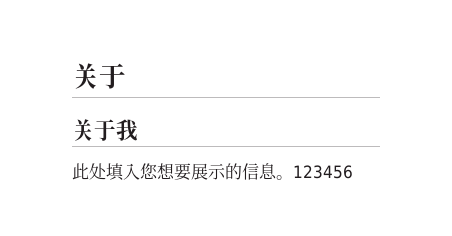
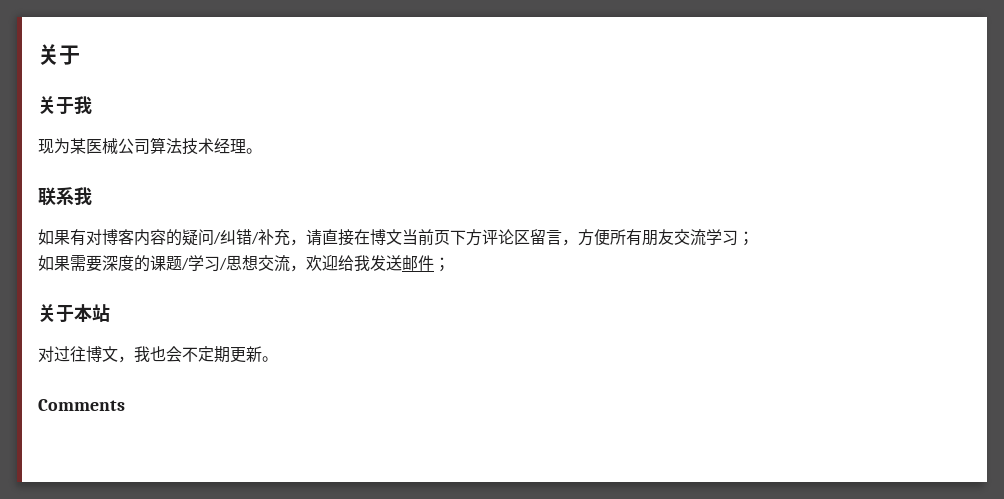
[72,163,353,181] 此处填入您想要展示的信息。123456 -> [38,137,262,155] [38,187,92,206] [38,229,754,246] [38,255,450,272] [38,304,110,322] [38,346,278,363] [38,399,125,411] 现为某医械公司算法技术经理。 // 联系我 // 如果有对博客内容的疑问/纠错/补充，请直接在博文当前页下方评论区留言，方便所有朋友交流学习； // 如果需要深度的课题/学习/思想交流，欢迎给我发送邮件； // 关于本站 // 对过往博文，我也会不定期更新。 // Comments

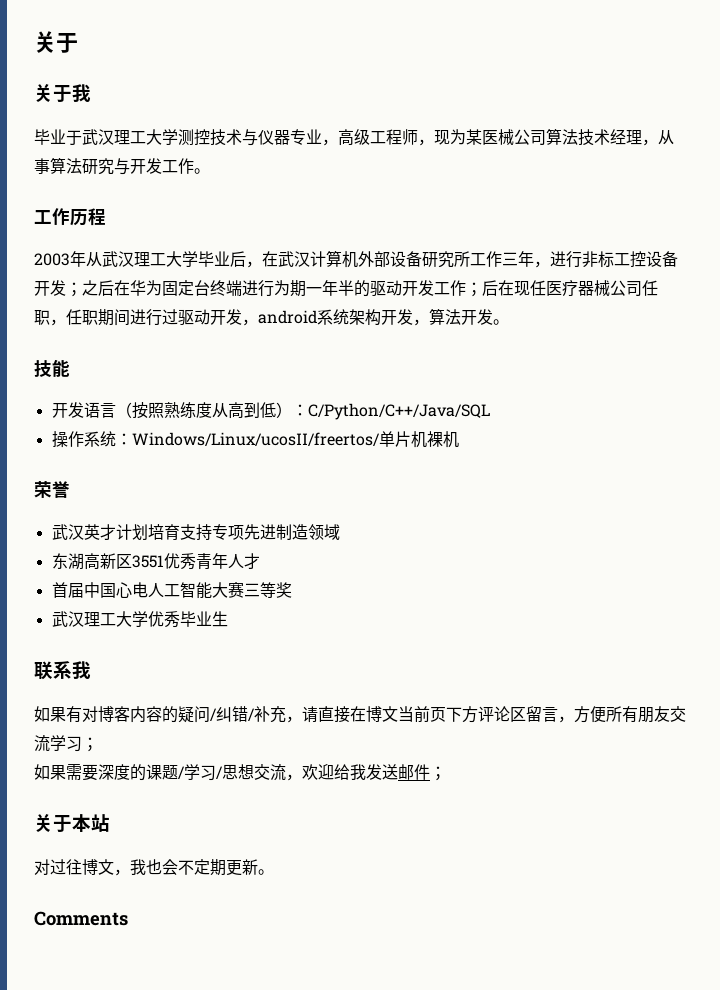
(92, 105) none -> [34,129,434,146] 毕业于武汉理工大学测控技术与仪器专业，高级工程师，
[246,148,262,154] 。 -> [642,130,674,146] [34,157,210,175] [34,208,106,226] [34,250,678,268] [34,280,658,297] [34,308,509,326] [34,359,70,377] [51,402,490,420] [51,431,459,448] [34,481,70,498] [51,524,340,541] [51,553,260,570] [51,581,292,599] [51,611,228,628] ，从事算法研究与开发工作。 // 工作历程 // 2003年从武汉理工大学毕业后，在武汉计算机外部设备研究所工作三年，进行非标工控设备开发；之后在华为固定台终端进行为期一年半的驱动开发工作；后在现任医疗器械公司任职，任职期间进行过驱动开发，android系统架构开发，算法开发。 // 技能 // 开发语言（按照熟练度从高到低）：C/Python/C++/Java/SQL // 操作系统：Windows/Linux/ucosII/freertos/单片机裸机 // 荣誉 // 武汉英才计划培育支持专项先进制造领域 // 东湖高新区3551优秀青年人才 // 首届中国心电人工智能大赛三等奖 // 武汉理工大学优秀毕业生

